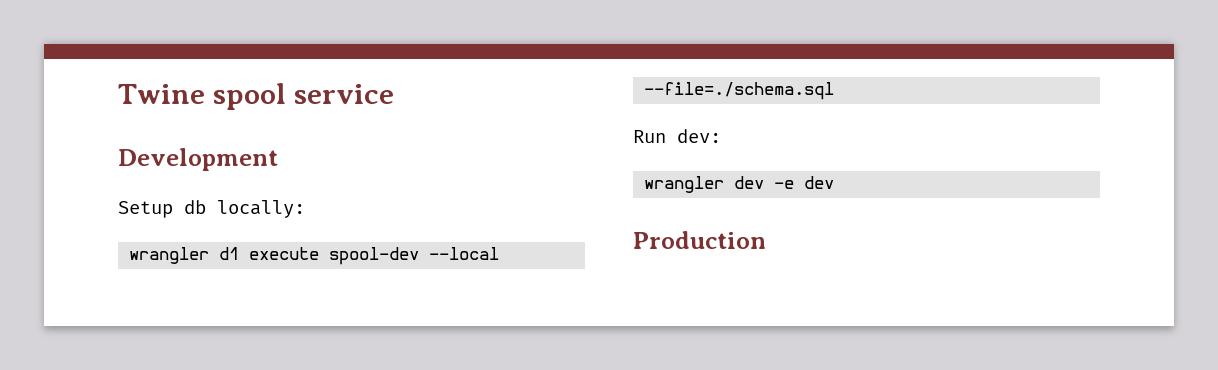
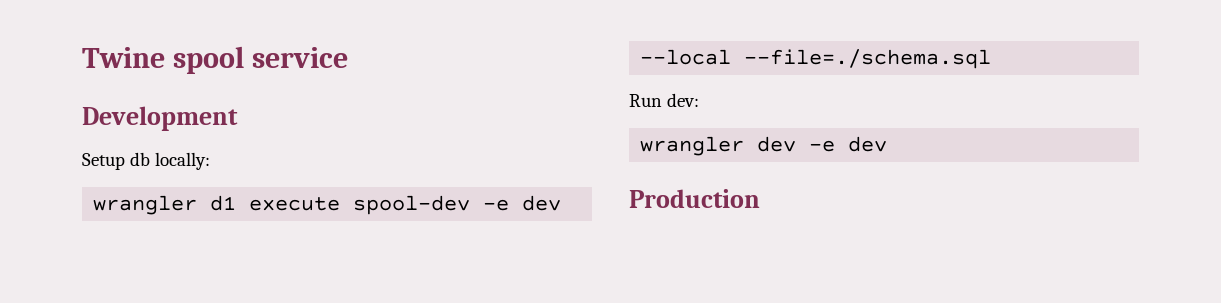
(420, 256) none -> [483,195,562,211] -e dev

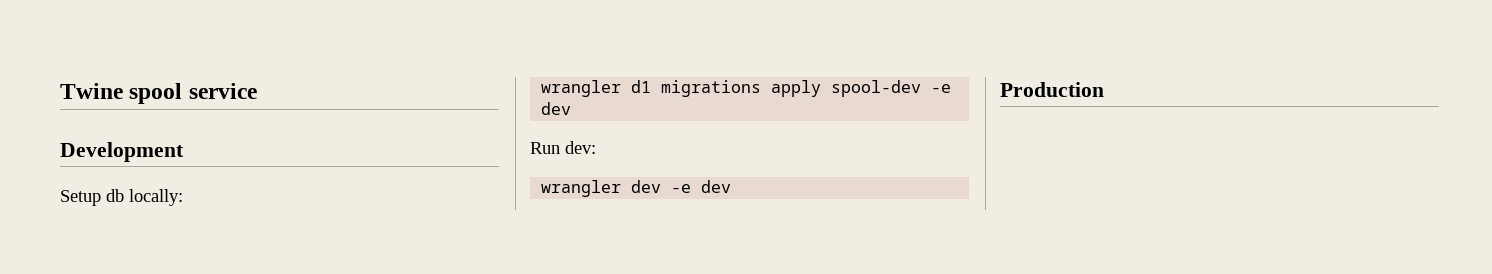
[249,197,341,211] execute -> [661,80,822,97] migrations apply
[640,49,992,69] --local --file=./schema.sql -> (572, 108) none

